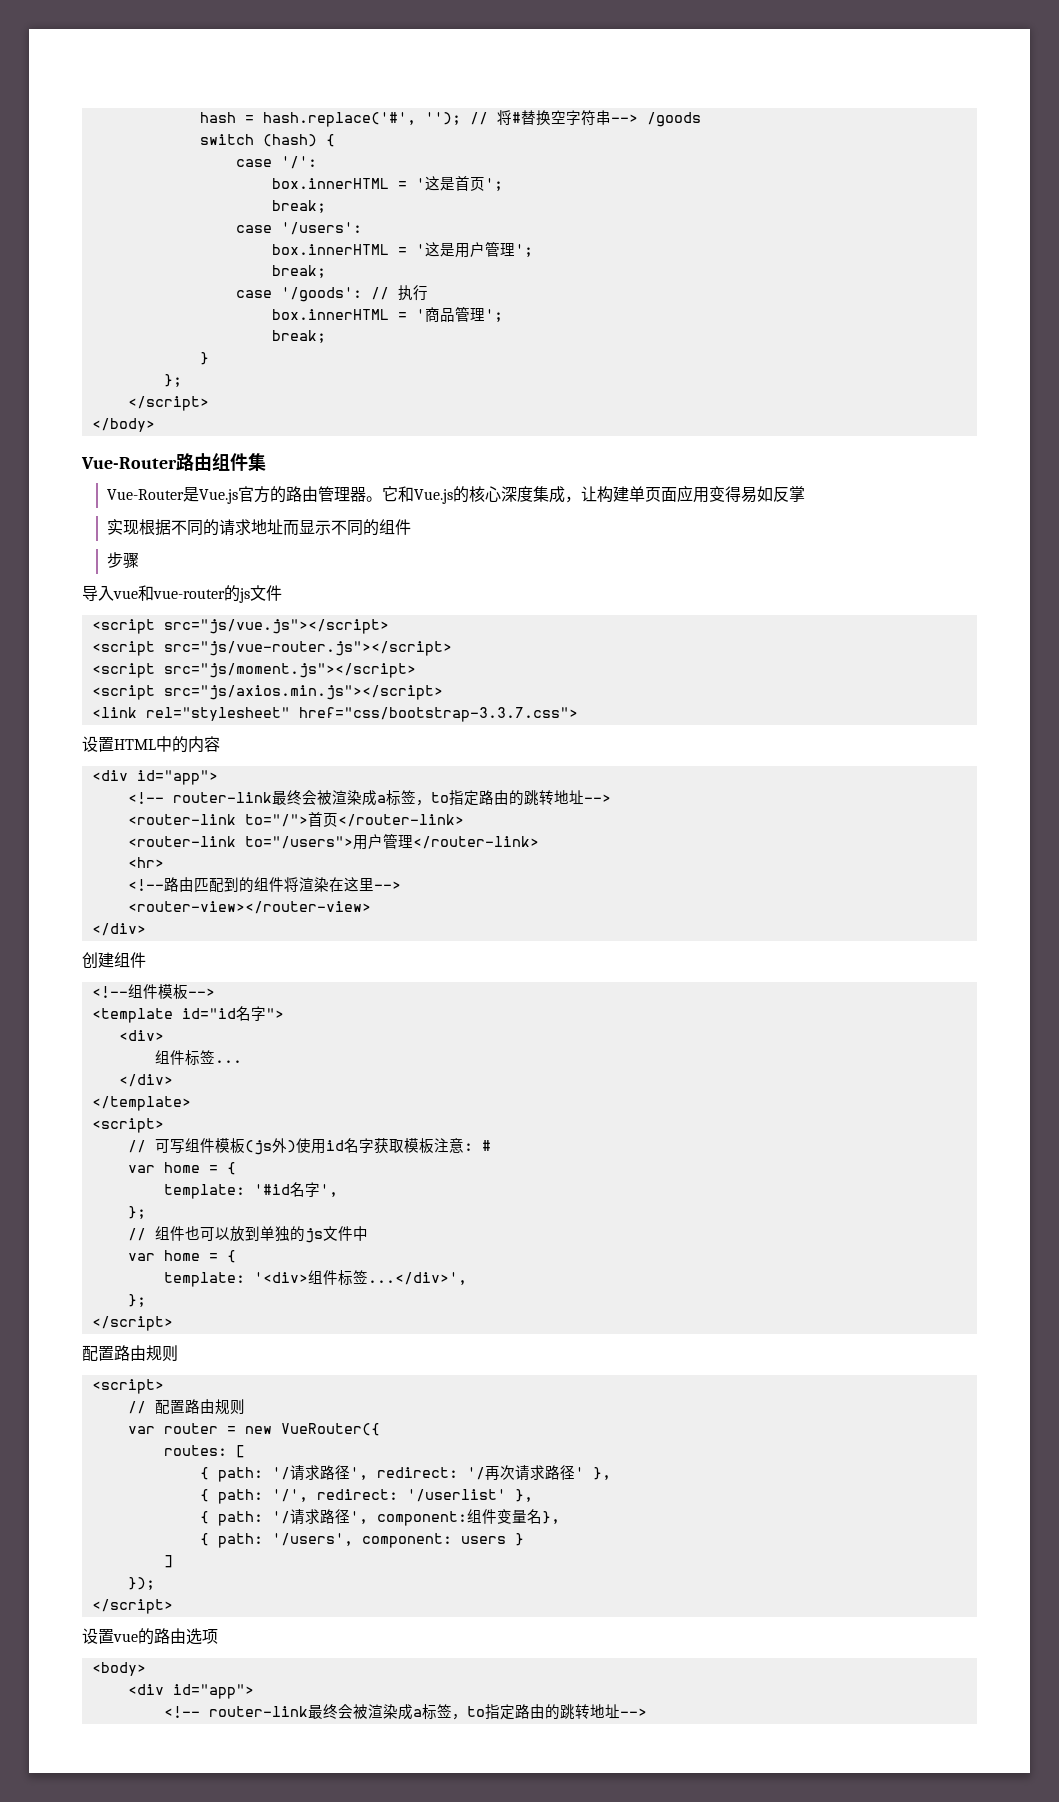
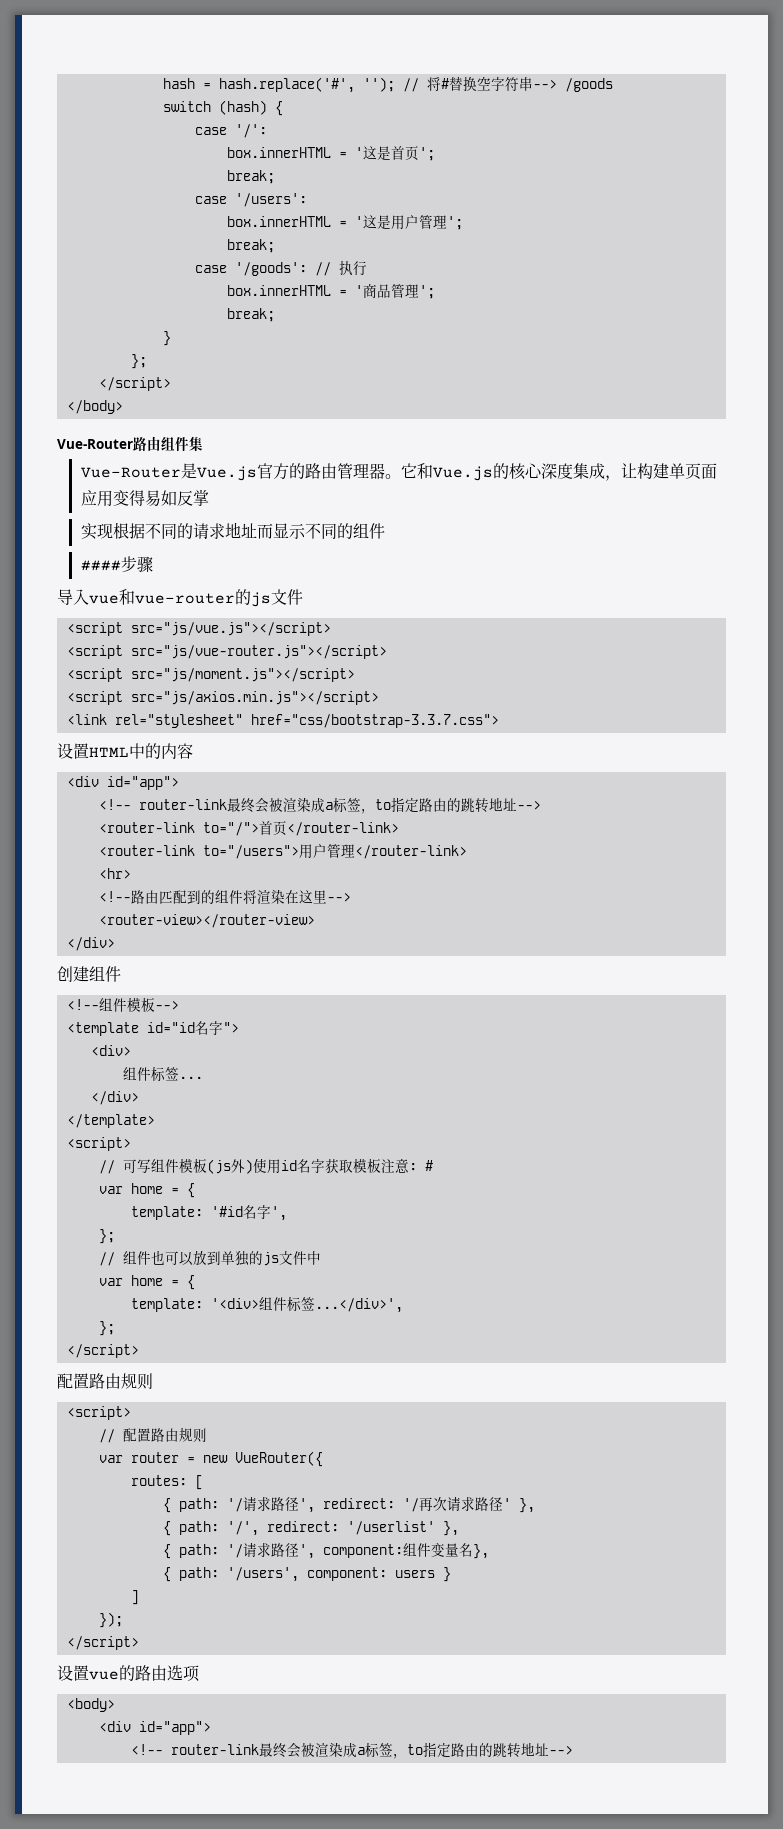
(411, 527) none -> [80,560,121,571] ####

